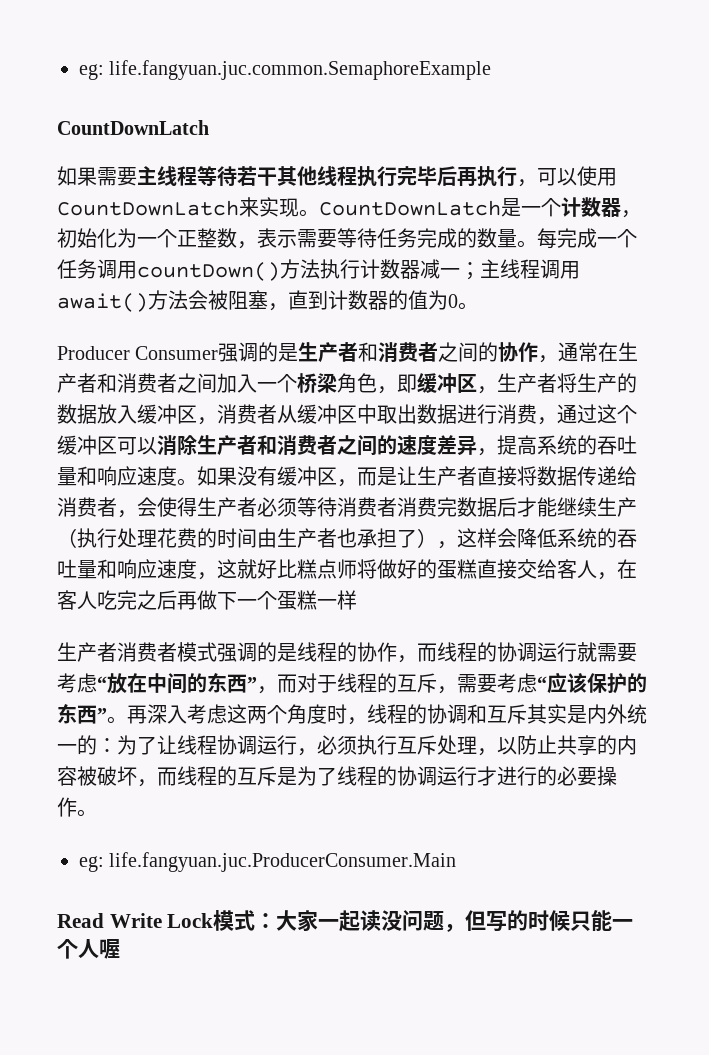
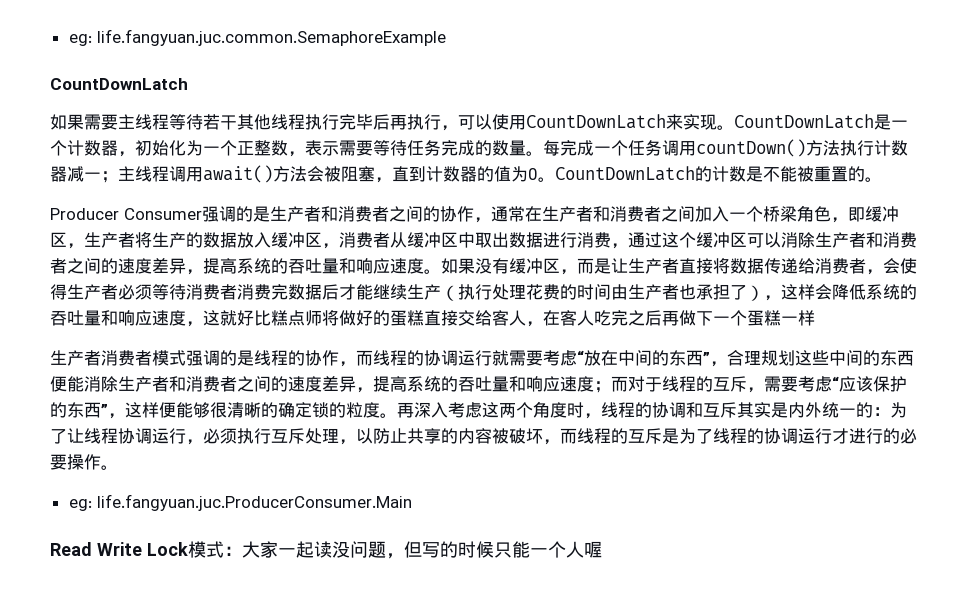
(478, 306) none -> [555,166,882,182] CountDownLatch的计数是不能被重置的。
(277, 690) none -> [727,350,914,366] [50,376,611,393] 合理规划这些中间的东西便能消除生产者和消费者之间的速度差异，提高系统的吞吐量和响应速度；
(107, 715) none -> [108,402,380,419] ，这样便能够很清晰的确定锁的粒度

